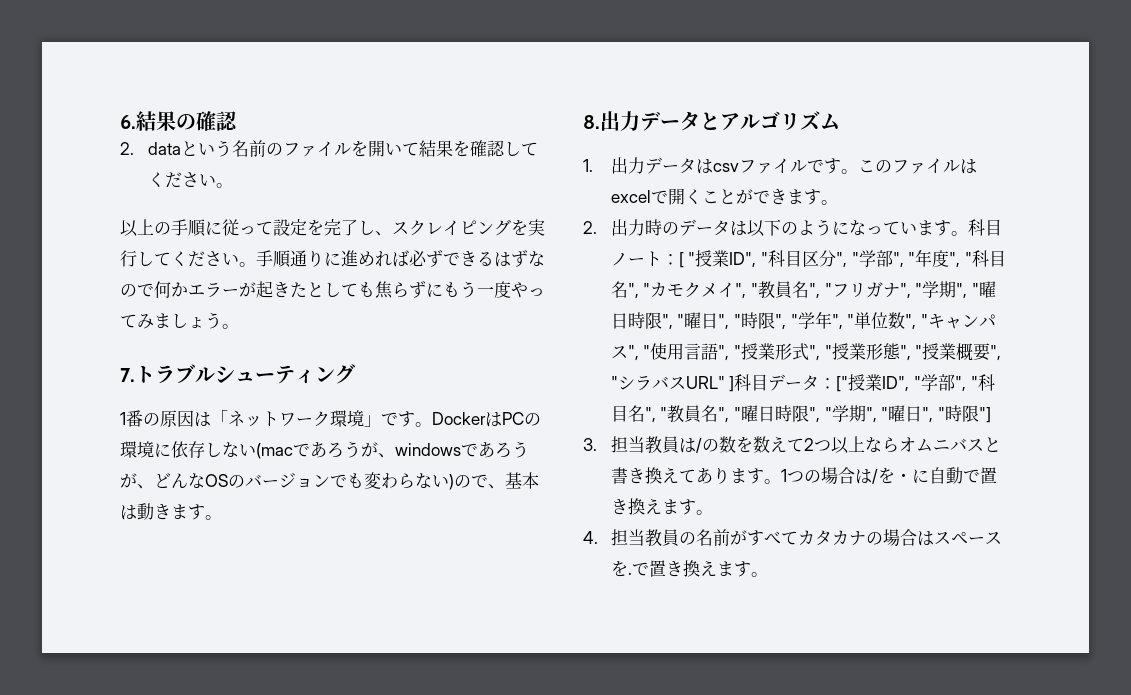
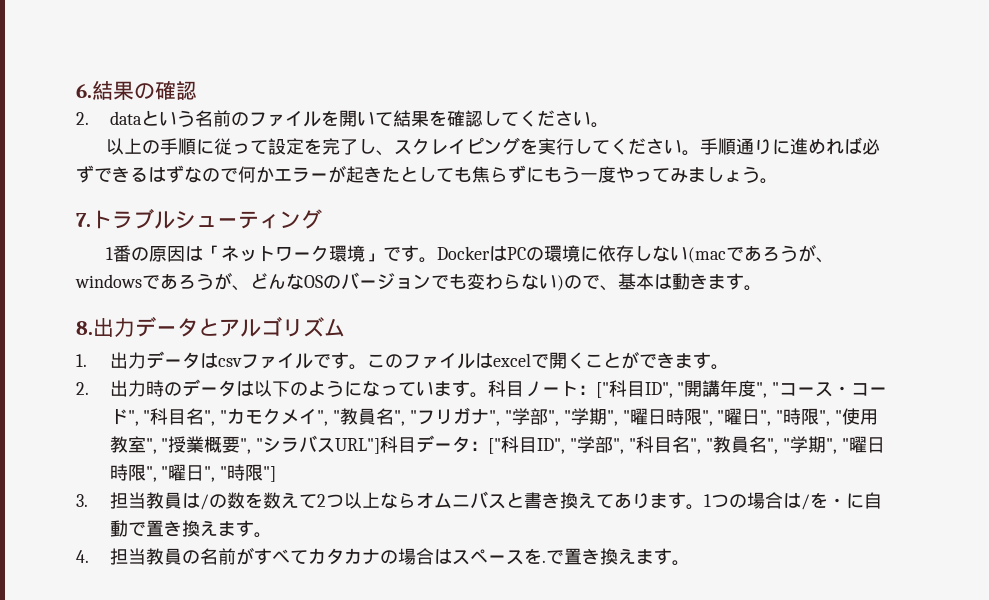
[678,249,950,268] [ "授業ID", "科目区分", "学部", "年度 -> [595,380,888,398] [109,409,128,425] ["科目ID", "開講年度", "コース・コード
(940, 289) none -> [529,408,589,426] 部", "学
[797,311,996,330] [610,343,901,361] 学年", "単位数", "キャンパス", "使用言語", "授業形式", "授業形態 -> [842,408,879,425] [109,436,146,453] 使用教室
[685,376,735,392] URL" ] -> [335,438,381,454] URL"]
[848,374,883,391] 授業 -> [501,436,538,453] 科目
[740,405,889,423] 曜日時限", "学期", " -> [789,436,885,454] [109,464,169,482] 学期", "曜日時限", "

